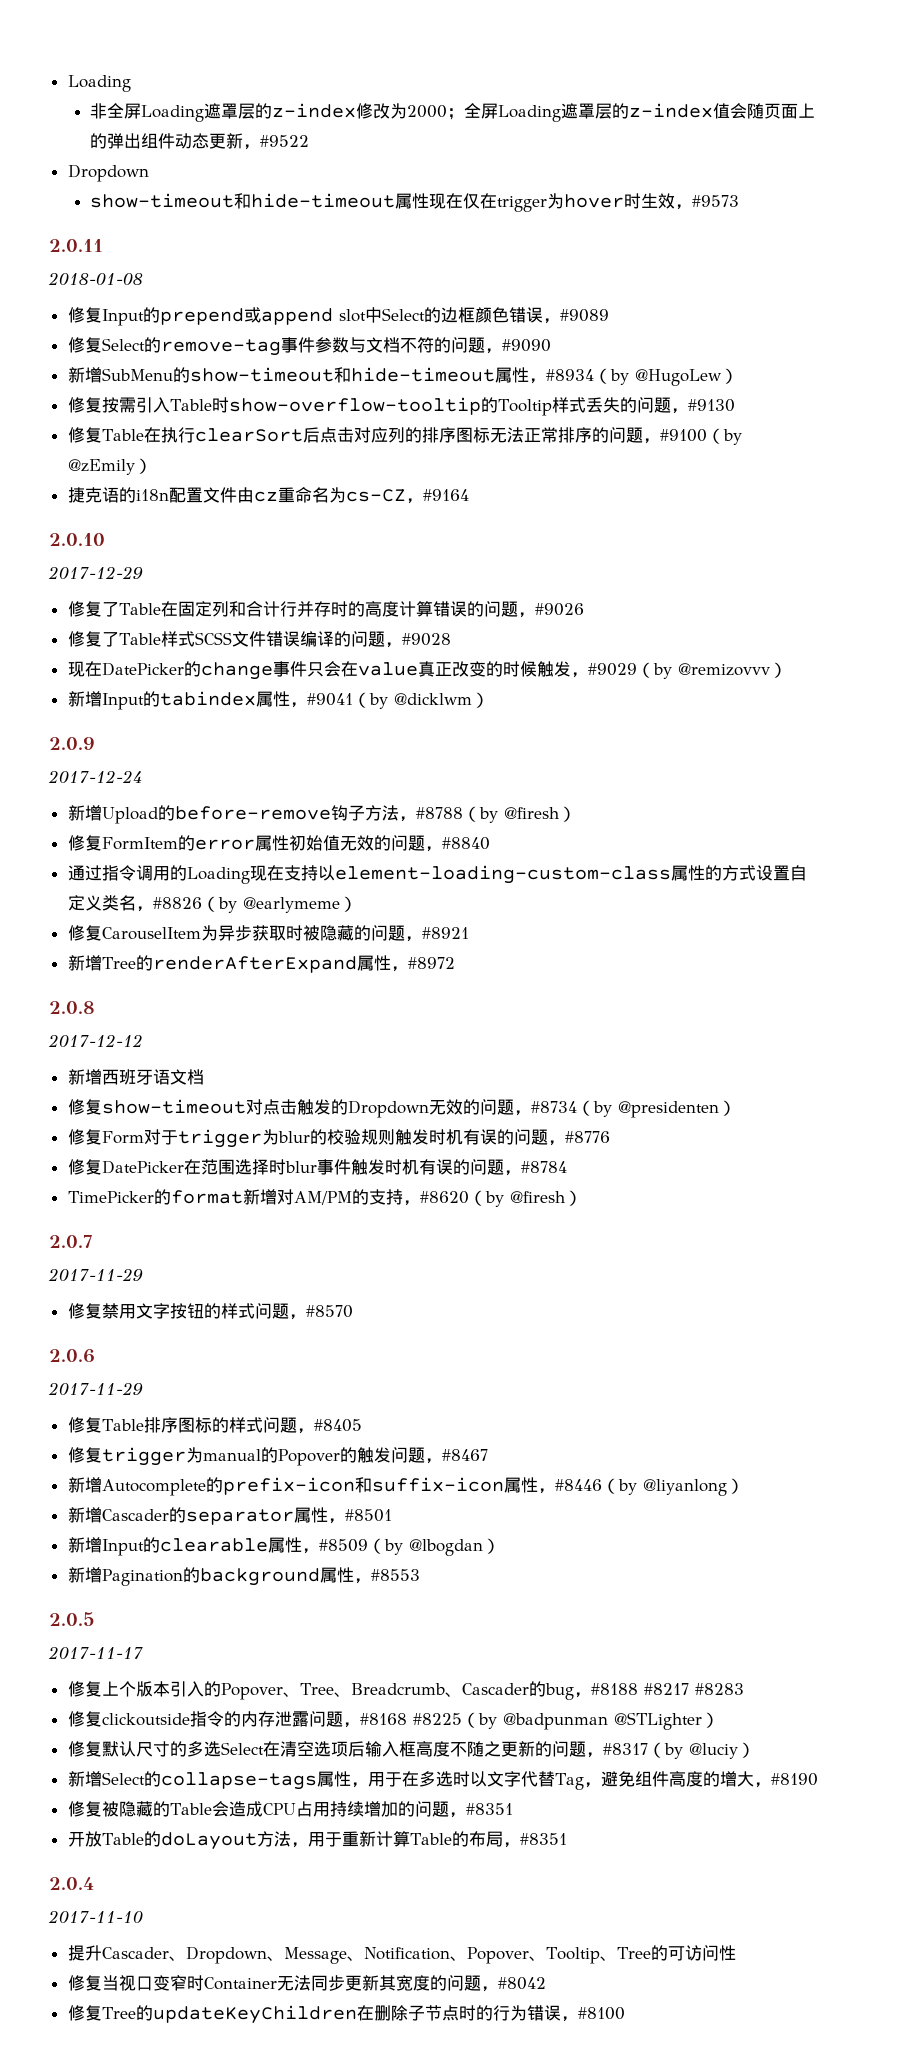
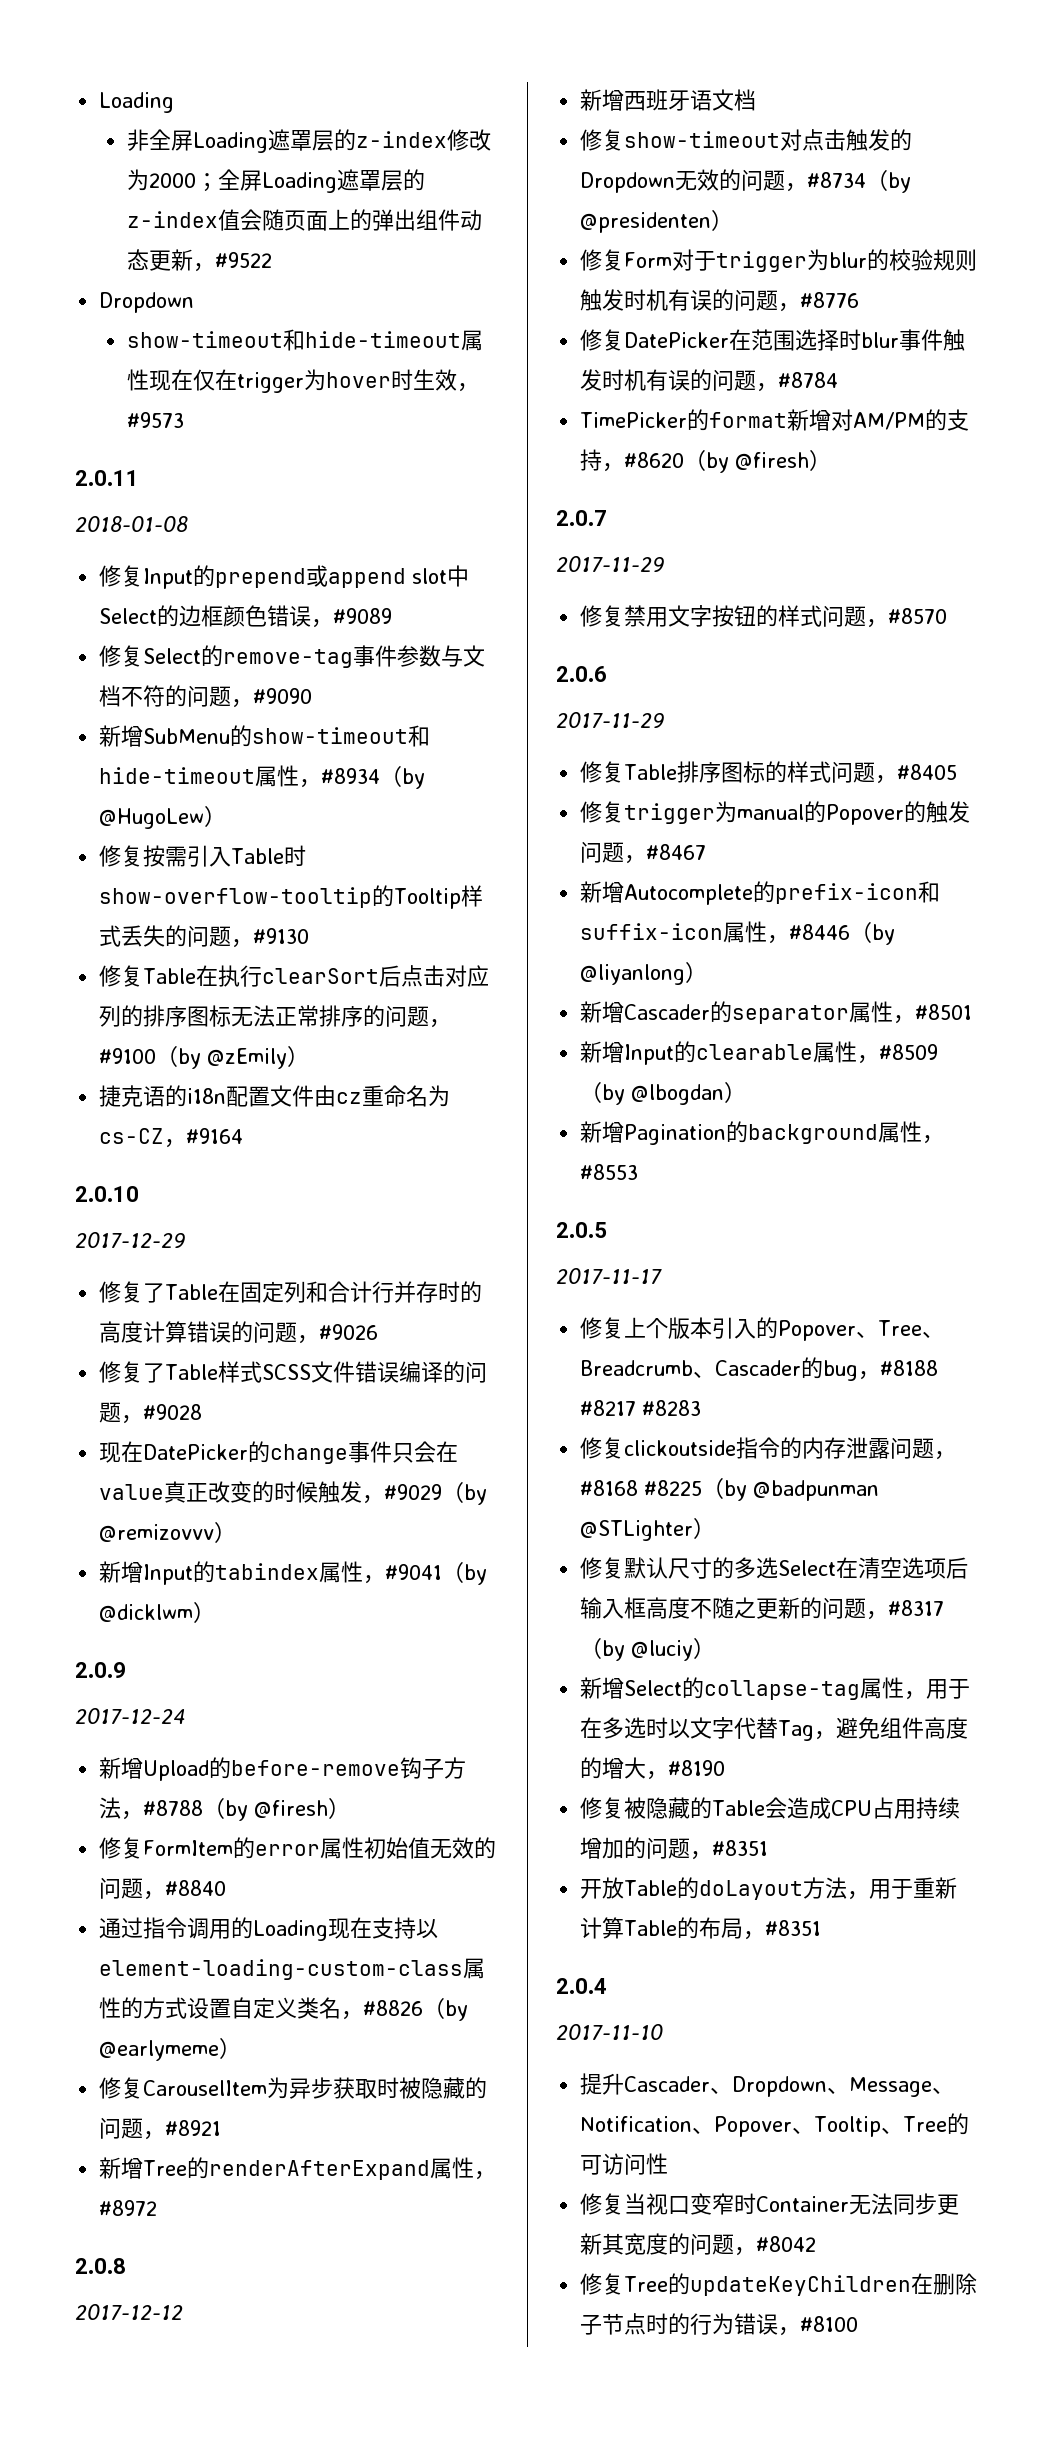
[160,1772,317,1790] collapse-tags -> [704,1680,861,1700] collapse-tag

